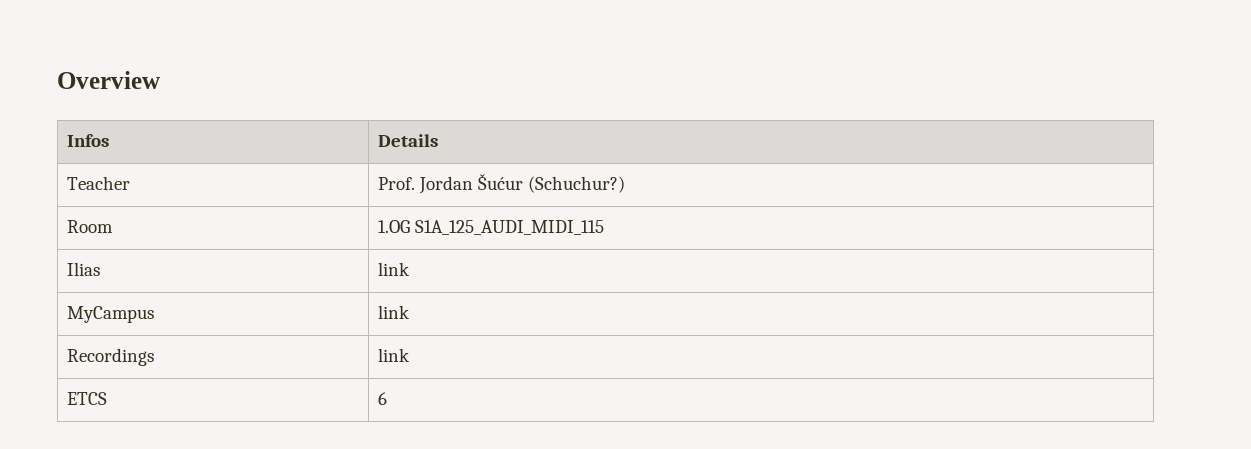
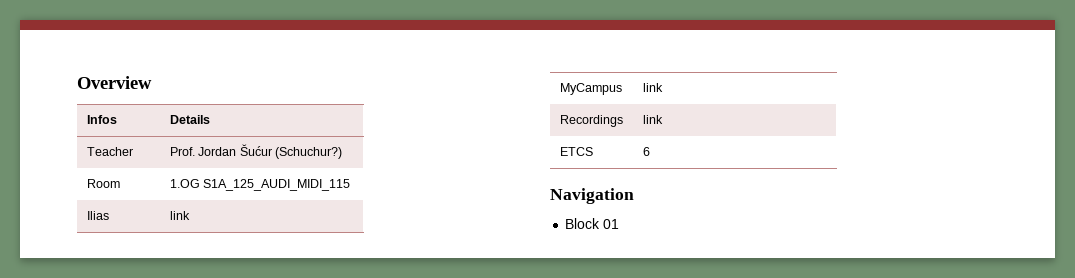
(388, 398) none -> [550,188,634,204] [565,218,620,229] // Navigation // Block 01

